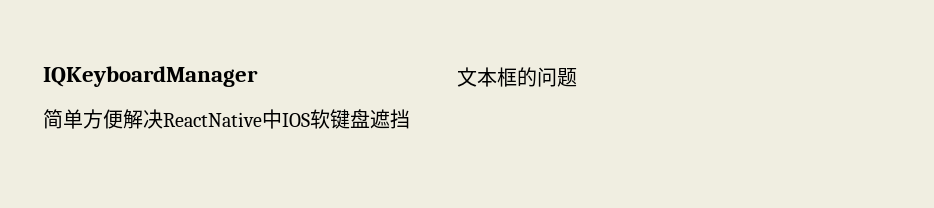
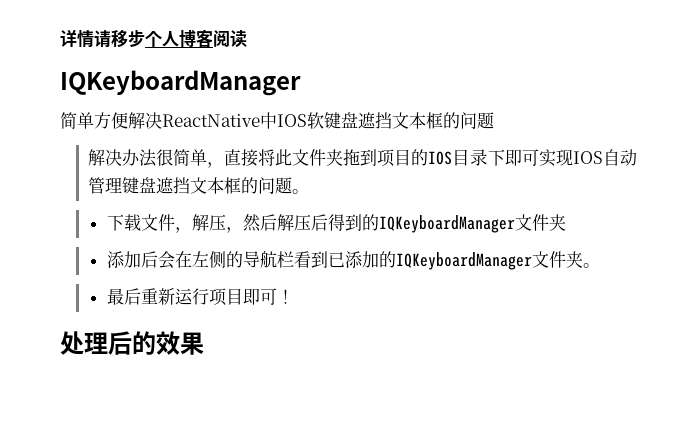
(43, 76) none -> [60,29,247,48] 详情请移步个人博客阅读 //
(577, 77) none -> [87,149,637,168] [87,177,309,194] [106,214,566,233] [106,251,600,270] [106,288,294,306] [60,331,204,355] // 解决办法很简单，直接将此文件夹拖到项目的IOS目录下即可实现IOS自动管理键盘遮挡文本框的问题。 // 下载文件，解压，然后解压后得到的IQKeyboardManager文件夹 // 添加后会在左侧的导航栏看到已添加的IQKeyboardManager文件夹。 // 最后重新运行项目即可！ // 处理后的效果

